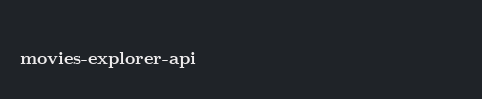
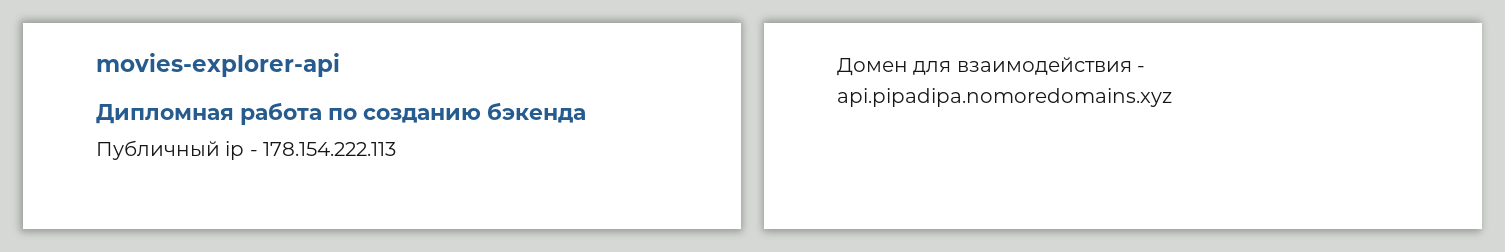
(196, 60) none -> [96,102,586,125] [96,140,397,160] [837,57,1146,76] [837,88,1172,107] // Дипломная работа по созданию бэкенда // Публичный ip - 178.154.222.113 // Домен для взаимодействия - api.pipadipa.nomoredomains.xyz

